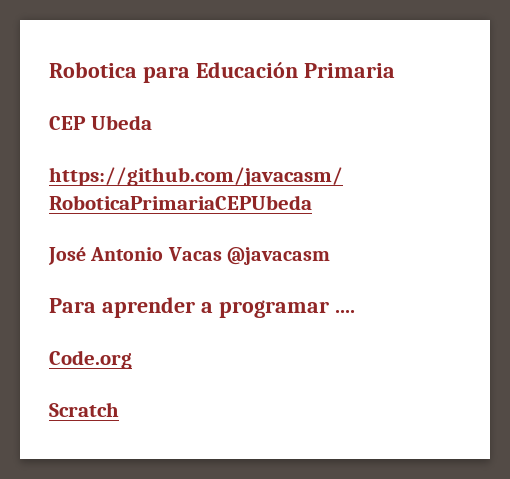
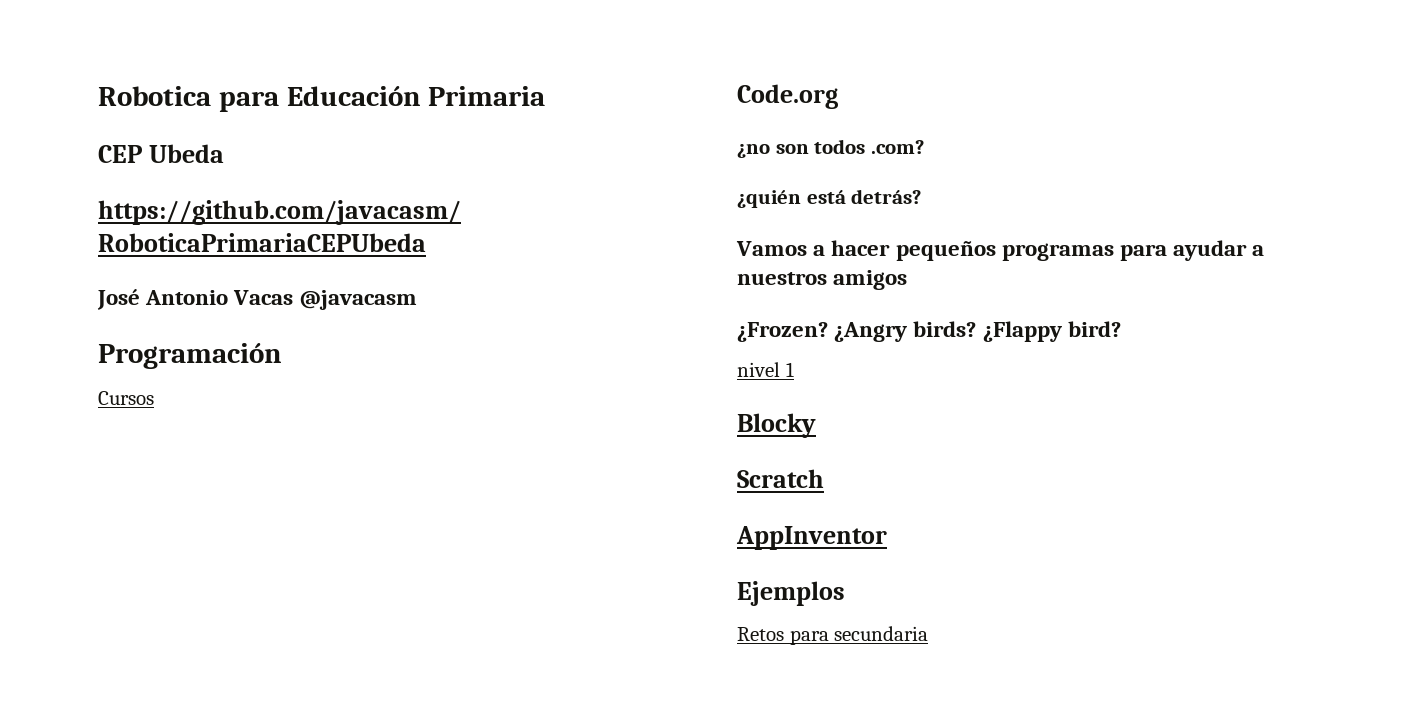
[49,297,355,318] [49,350,132,369] [49,402,119,417] Para aprender a programar .... // Code.org // Scratch -> [98,343,282,369] [98,391,154,405] [737,84,838,109] [737,139,924,158] [737,189,922,208] [736,240,1265,261] [737,270,908,290] [737,321,1121,342] [737,362,794,377] [737,413,816,438] [737,469,824,488] [736,526,887,550] [737,581,845,606] [737,626,929,645] Programación // Cursos // Code.org // ¿no son todos .com? // ¿quién está detrás? // Vamos a hacer pequeños programas para ayudar a nuestros amigos // ¿Frozen? ¿Angry birds? ¿Flappy bird? // nivel 1 // Blocky // Scratch // AppInventor // Ejemplos // Retos para secundaria

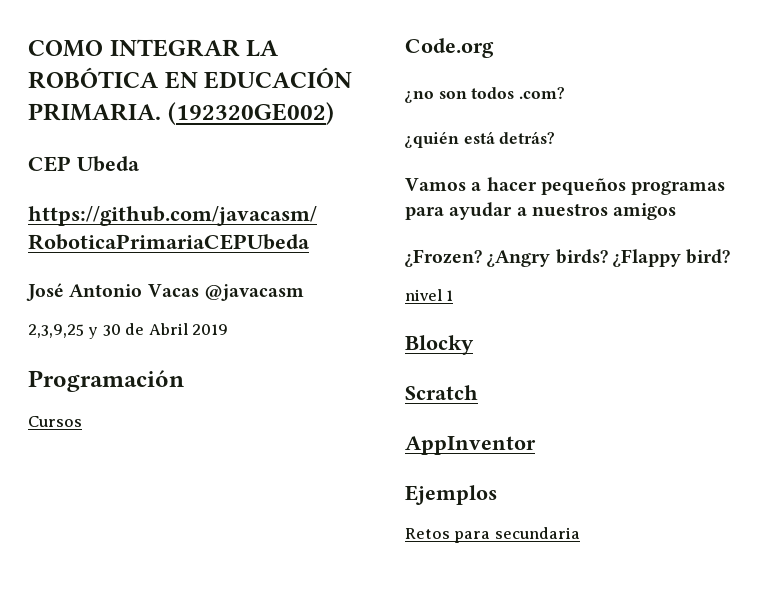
[98,86,546,112] Robotica para Educación Primaria -> [28,39,280,57] [28,67,353,89] [28,102,334,125] COMO INTEGRAR LA ROBÓTICA EN EDUCACIÓN PRIMARIA. (192320GE002)
(417, 300) none -> [28,323,229,339] // 2,3,9,25 y 30 de Abril 2019

